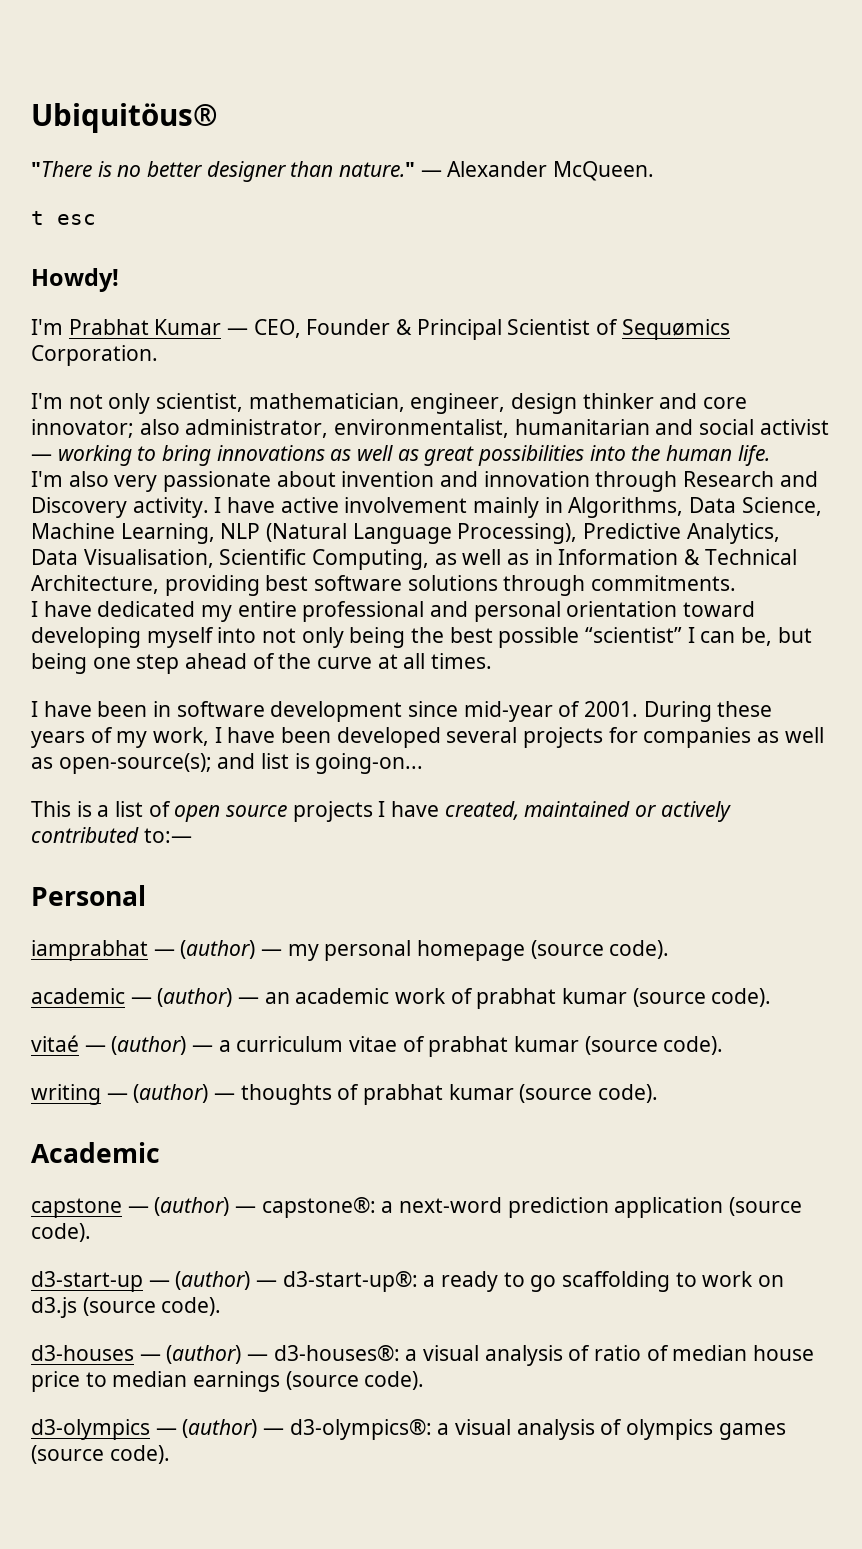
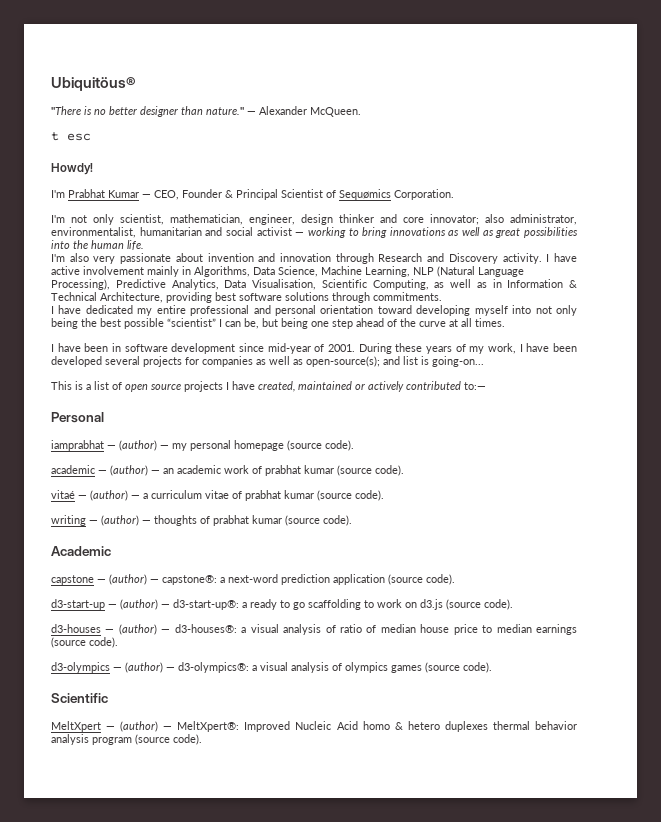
(170, 1454) none -> [51,693,108,703] [51,721,578,732] [51,734,202,745] // Scientific // MeltXpert — (author) — MeltXpert®: Improved Nucleic Acid homo & hetero duplexes thermal behavior analysis program (source code).

